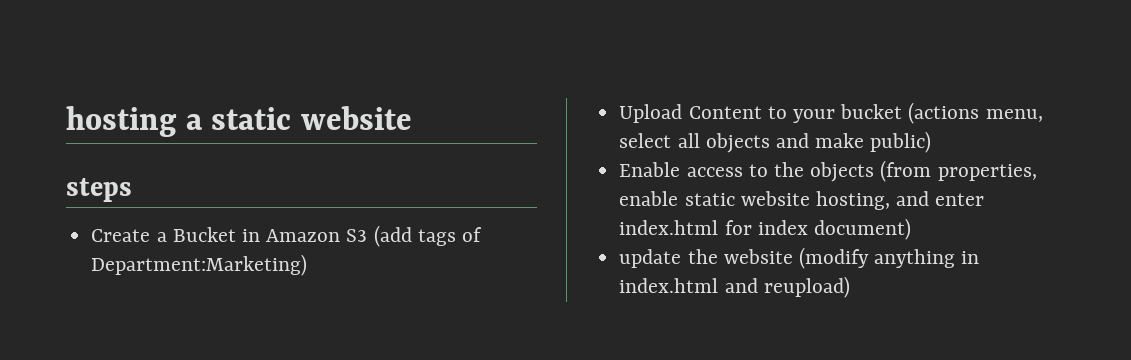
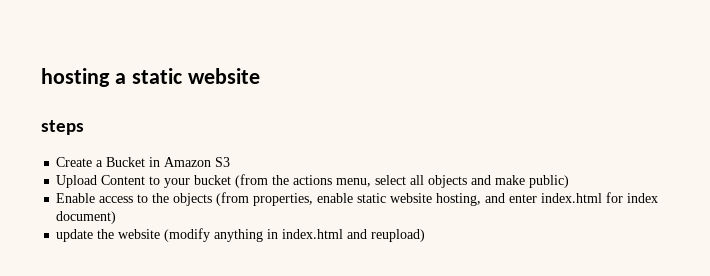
[373,225,482,247] [91,254,308,276] (add tags of Department:Marketing) -> (231, 162) none
[908,102,980,124] (actions -> [235,174,333,188] (from the actions

